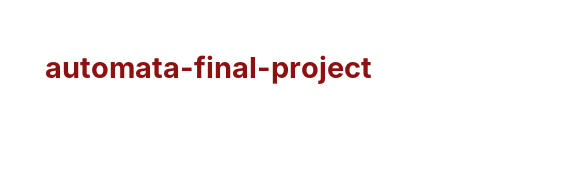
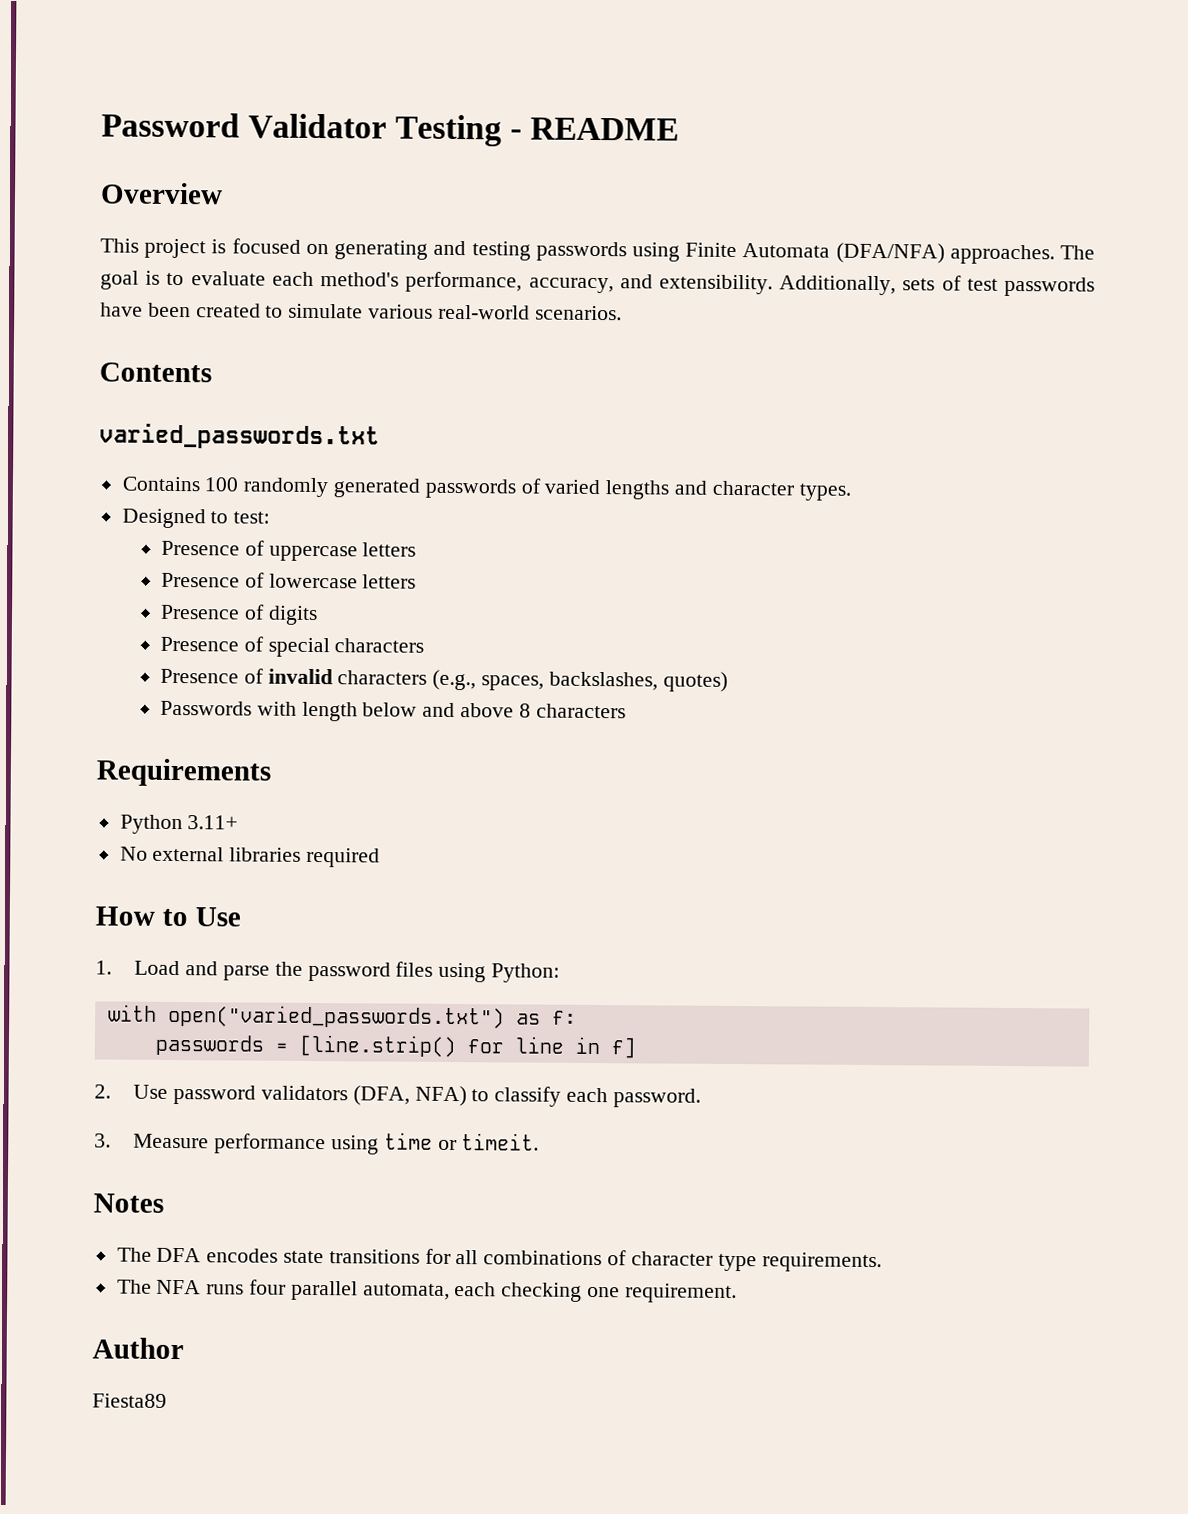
[45,55,372,84] automata-final-project -> [101,112,680,147] [100,182,223,205] [100,238,1095,265] [100,270,1095,297] [100,302,622,321] [99,362,212,383] [99,423,380,450] [121,476,851,501] [121,508,271,529] [161,540,417,562] [161,572,417,589] [160,604,318,626] [160,636,425,658] [160,668,728,692] [160,700,626,722] [96,758,271,787] [119,814,239,835] [119,846,381,868] [95,906,241,927] [95,960,561,983] [107,1004,577,1029] [154,1034,636,1059] [94,1084,701,1108] [94,1132,540,1155] [93,1193,164,1213] [116,1247,882,1273] [116,1279,737,1304] [92,1337,184,1360] [92,1393,167,1408] Password Validator Testing - README // Overview // This project is focused on generating and testing passwords using Finite Automata (DFA/NFA) approaches. The goal is to evaluate each method's performance, accuracy, and extensibility. Additionally, sets of test passwords have been created to simulate various real-world scenarios. // Contents // varied_passwords.txt // Contains 100 randomly generated passwords of varied lengths and character types. // Designed to test: // Presence of uppercase letters // Presence of lowercase letters // Presence of digits // Presence of special characters // Presence of invalid characters (e.g., spaces, backslashes, quotes) // Passwords with length below and above 8 characters // Requirements // Python 3.11+ // No external libraries required // How to Use // 1. Load and parse the password files using Python: // with open("varied_passwords.txt") as f: // passwords = [line.strip() for line in f] // 2. Use password validators (DFA, NFA) to classify each password. // 3. Measure performance using time or timeit. // Notes // The DFA encodes state transitions for all combinations of character type requirements. // The NFA runs four parallel automata, each checking one requirement. // Author // Fiesta89

